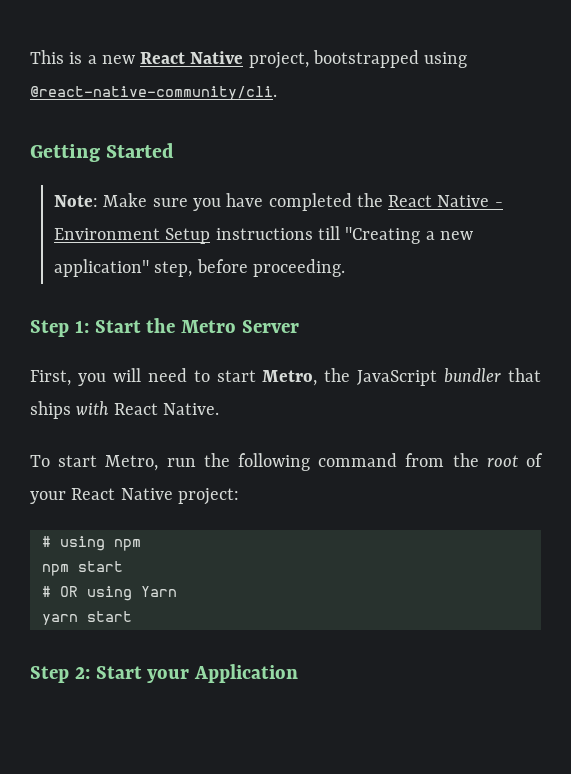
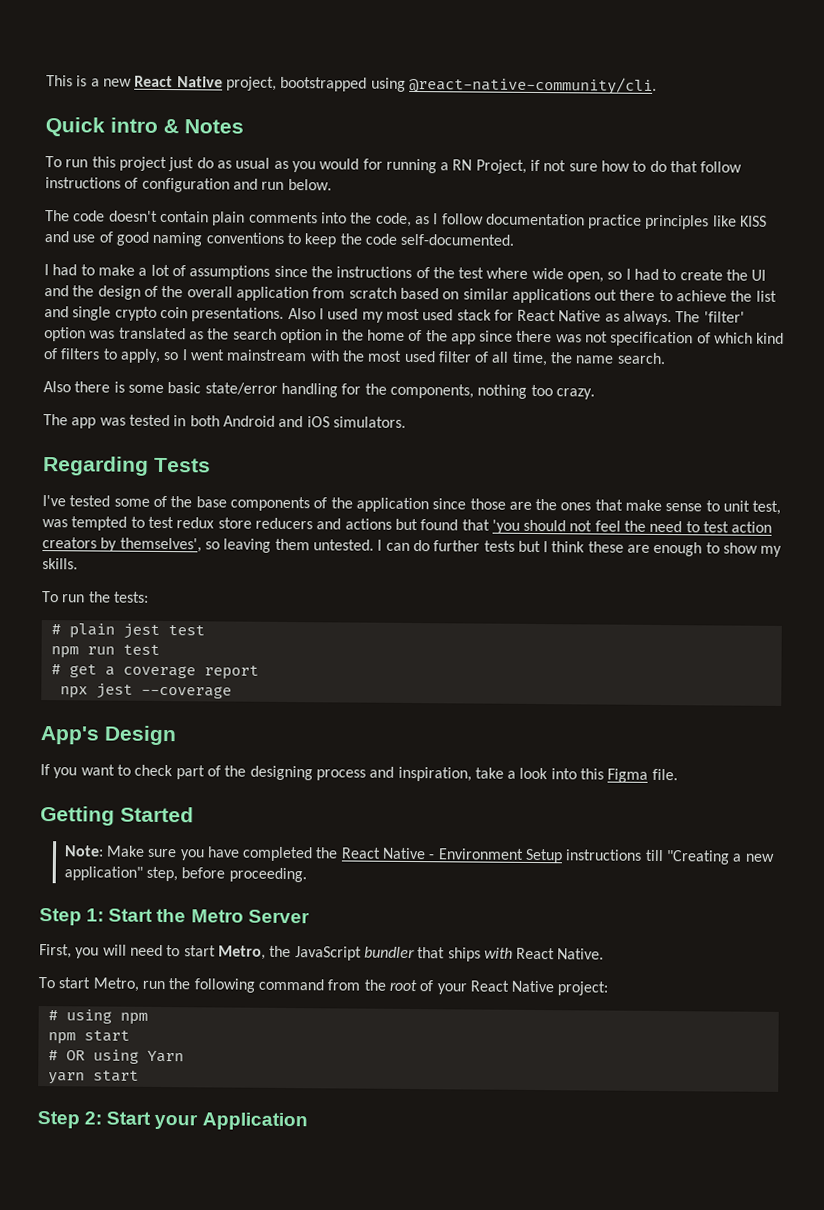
(277, 93) none -> [45,117,244,137] [45,156,743,174] [45,177,332,193] [45,210,768,230] [44,231,515,248] [44,264,767,283] [44,285,777,304] [44,306,745,326] [44,327,785,347] [43,348,666,367] [43,381,595,400] [43,414,406,429] [43,456,211,476] [42,495,782,515] [42,516,773,534] [42,537,783,557] [42,558,78,570] [42,591,149,603] [50,623,205,639] [50,644,160,659] [50,664,259,680] [59,683,232,699] [40,725,177,746] [40,764,678,783] // Quick intro & Notes // To run this project just do as usual as you would for running a RN Project, if not sure how to do that follow instructions of configuration and run below. // The code doesn't contain plain comments into the code, as I follow documentation practice principles like KISS and use of good naming conventions to keep the code self-documented. // I had to make a lot of assumptions since the instructions of the test where wide open, so I had to create the UI and the design of the overall application from scratch based on similar applications out there to achieve the list and single crypto coin presentations. Also I used my most used stack for React Native as always. The 'filter' option was translated as the search option in the home of the app since there was not specification of which kind of filters to apply, so I went mainstream with the most used filter of all time, the name search. // Also there is some basic state/error handling for the components, nothing too crazy. // The app was tested in both Android and iOS simulators. // Regarding Tests // I've tested some of the base components of the application since those are the ones that make sense to unit test, was tempted to test redux store reducers and actions but found that 'you should not feel the need to test action creators by themselves', so leaving them untested. I can do further tests but I think these are enough to show my skills. // To run the tests: // # plain jest test // npm run test // # get a coverage report // npx jest --coverage // App's Design // If you want to check part of the designing process and inspiration, take a look into this Figma file.

